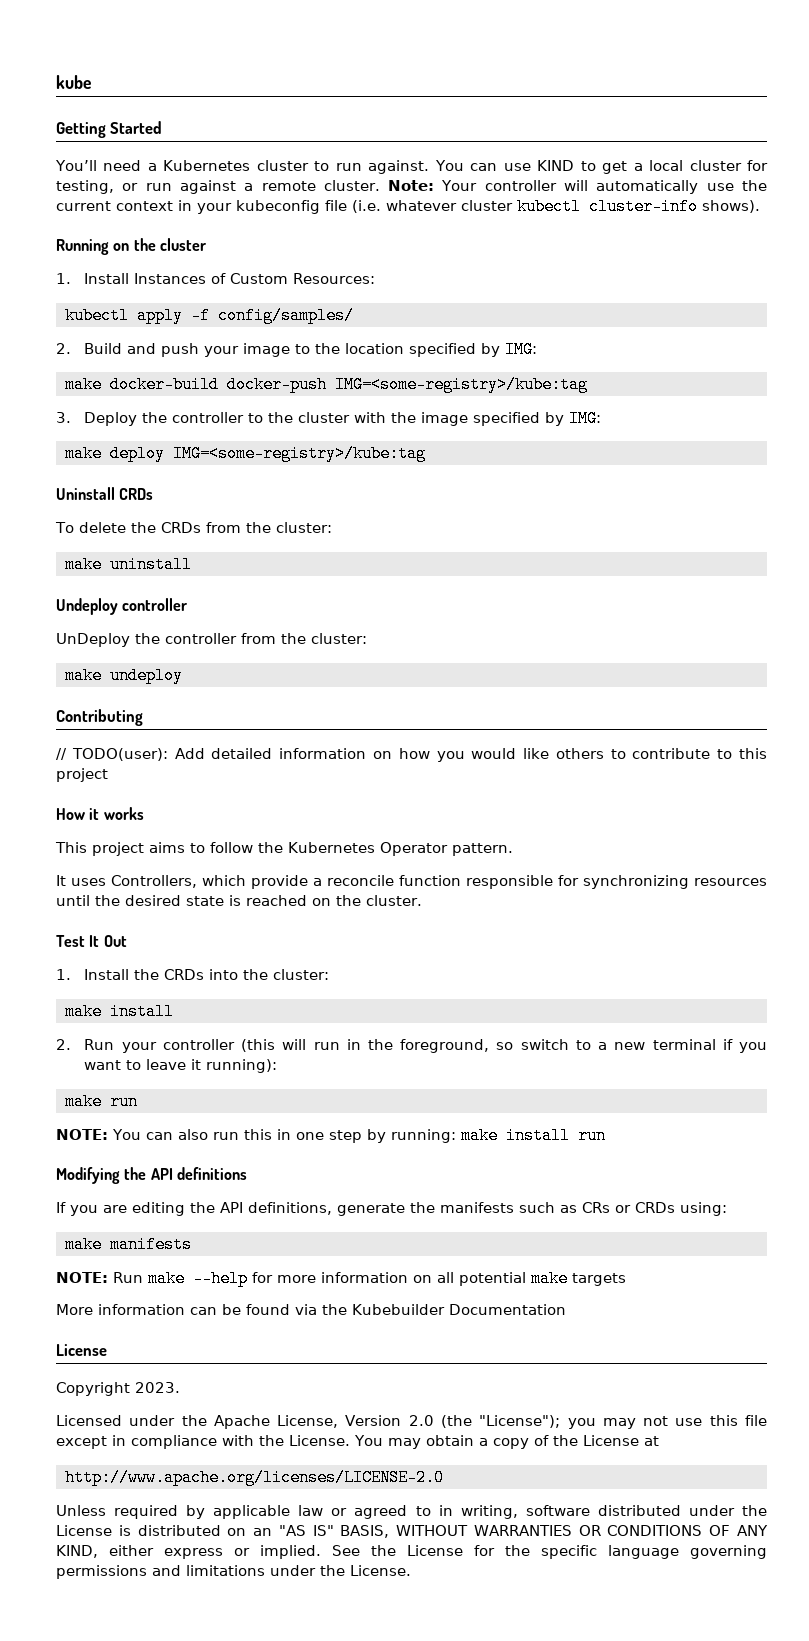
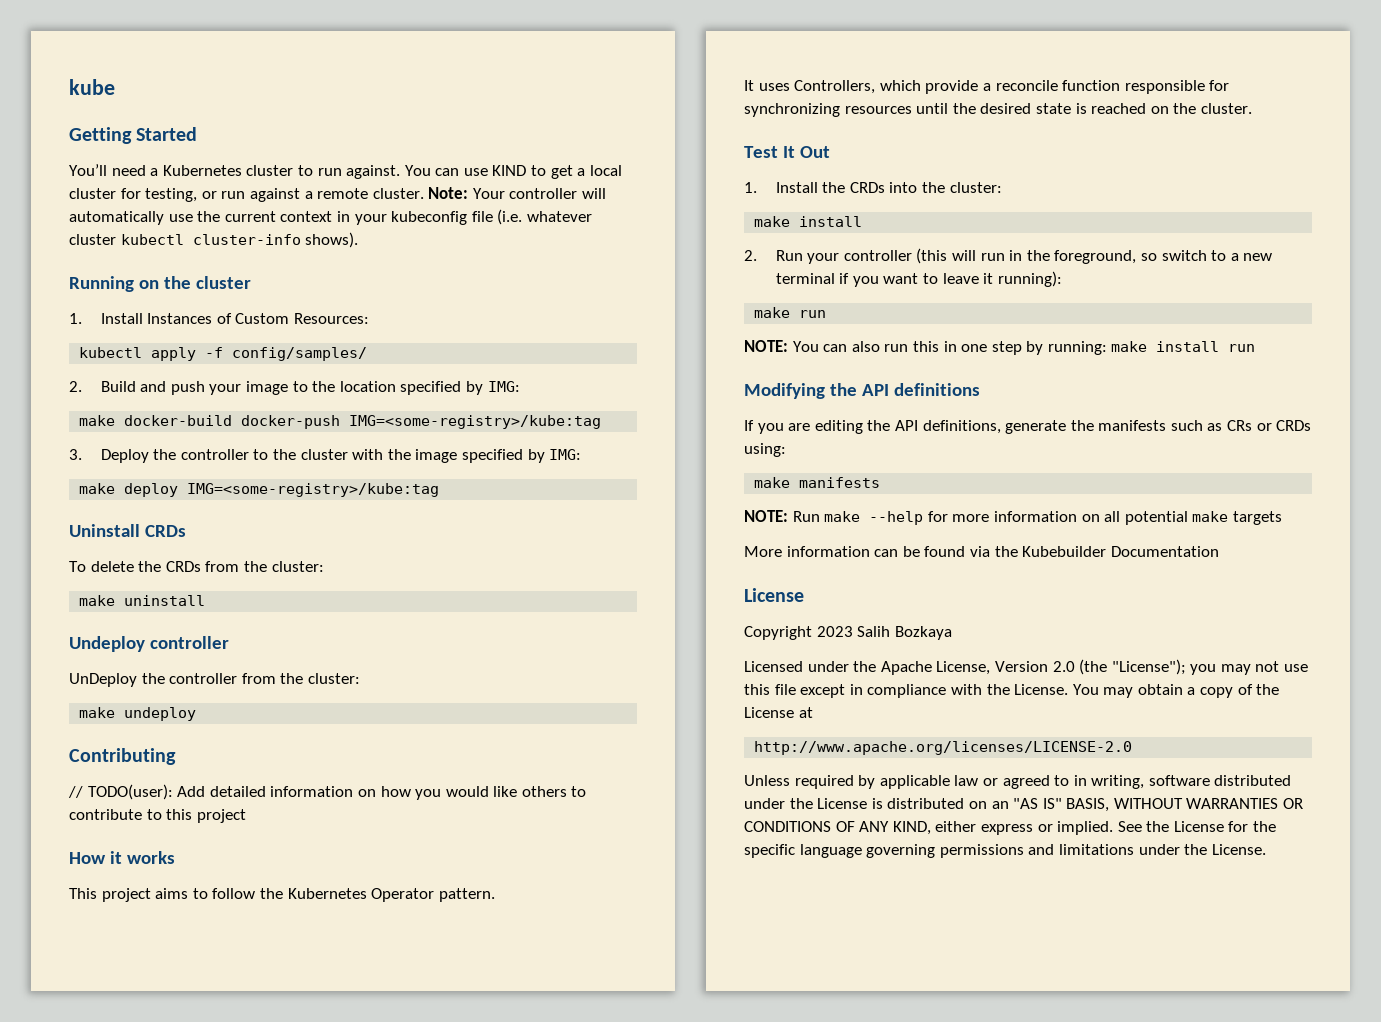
[135,1382,180,1393] 2023. -> [816,626,952,640] 2023 Salih Bozkaya

